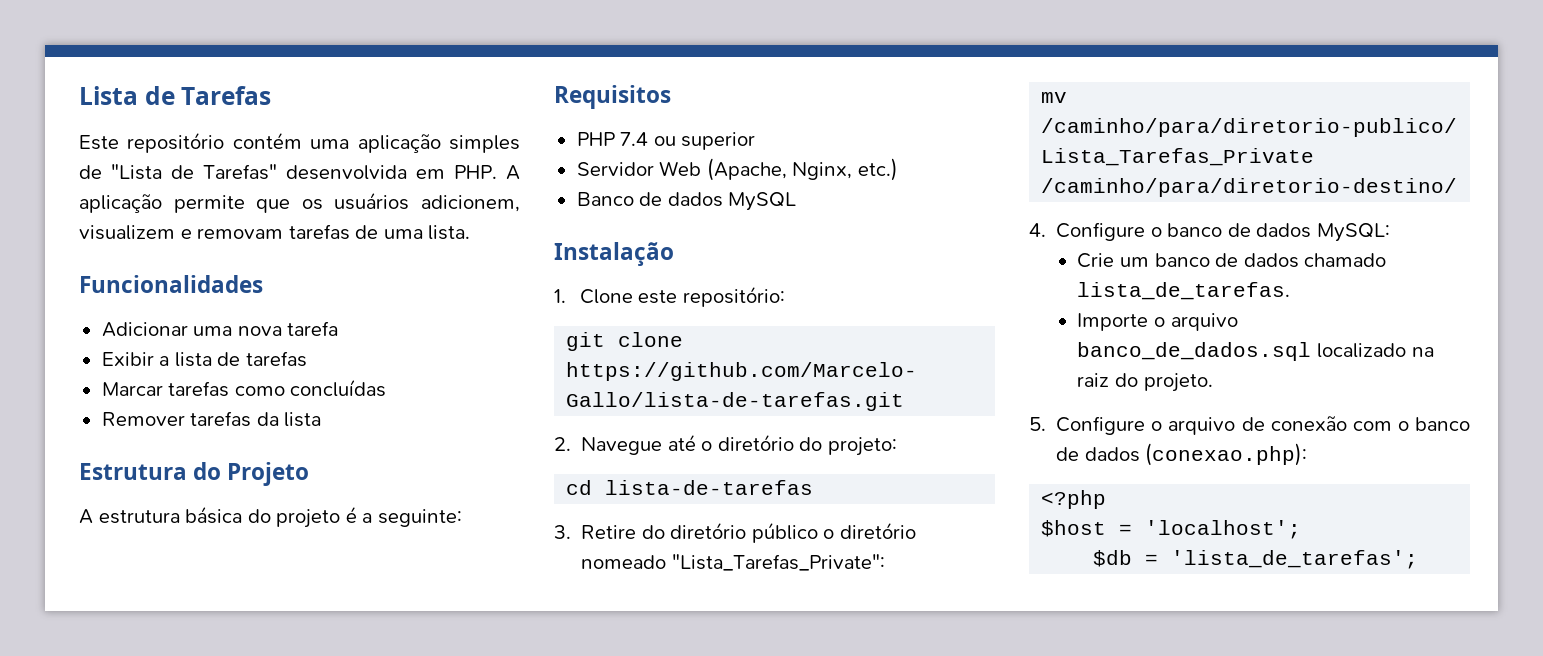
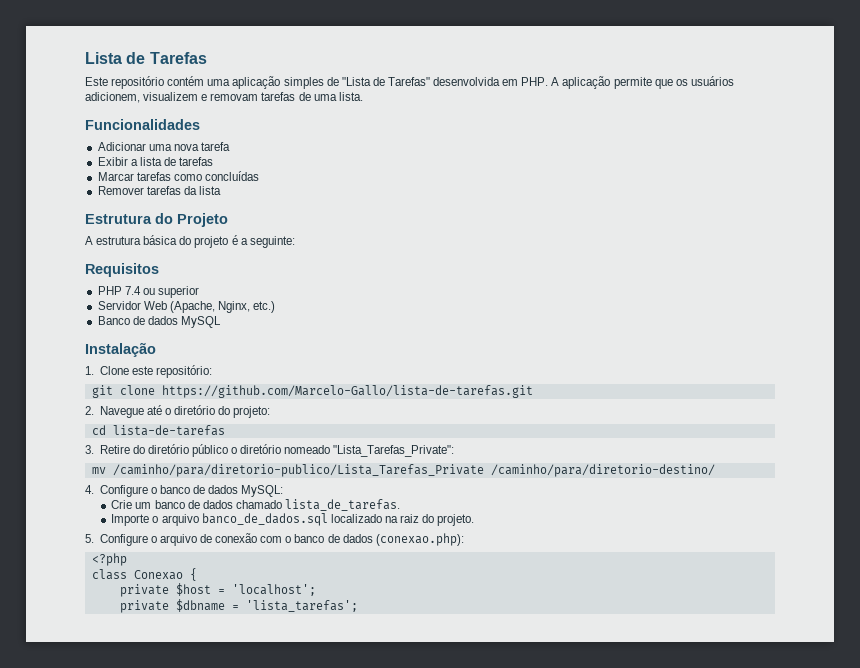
(1107, 499) none -> [91,568,197,581] [119,584,169,597] class Conexao { // private
[1093,550,1419,569] $db = 'lista_de_tarefas'; -> [119,599,358,613] private $dbname = 'lista_tarefas';

